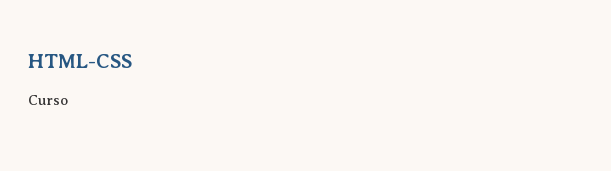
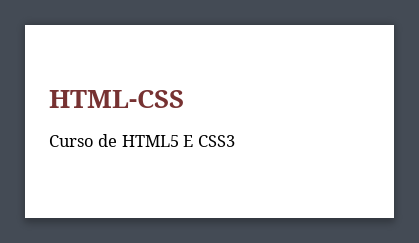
(68, 100) none -> [98,134,235,147] de HTML5 E CSS3

